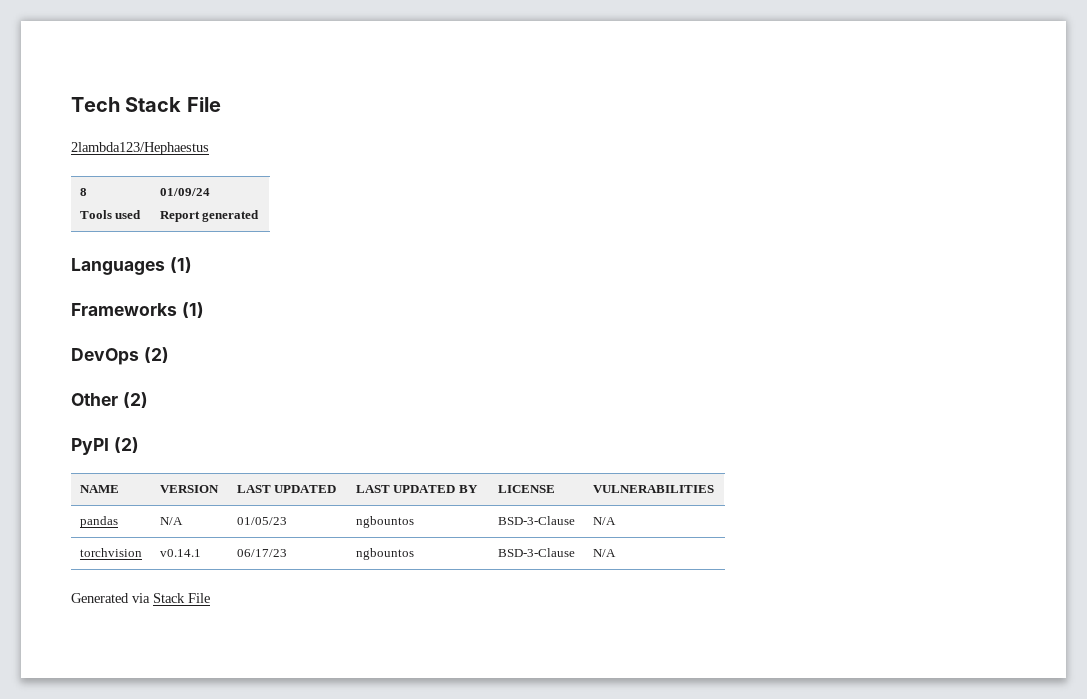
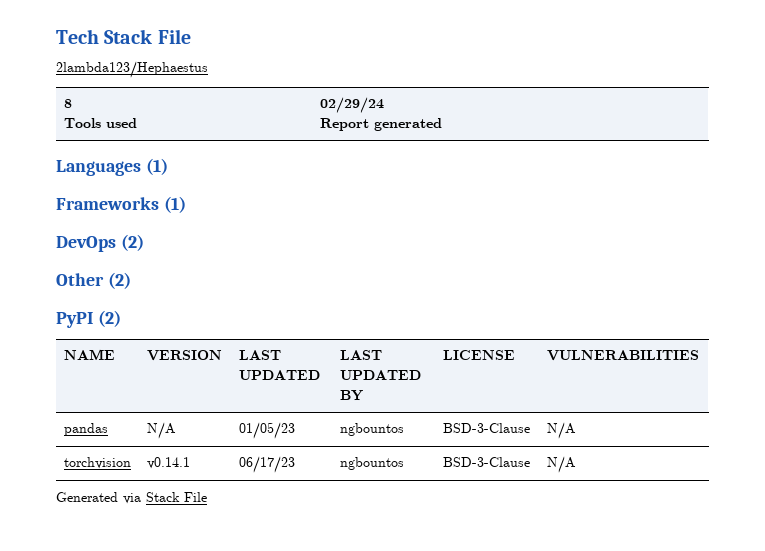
[159,188,210,196] 01/09/24 -> [319,97,384,113] 02/29/24

